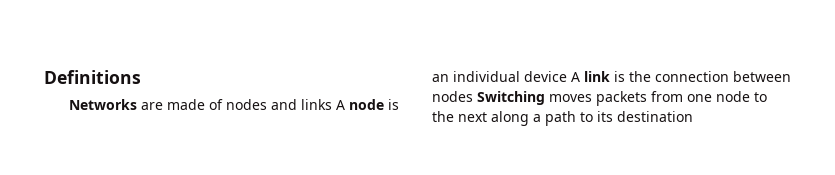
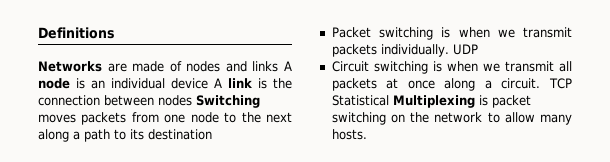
(693, 116) none -> [331,27,572,40] [331,44,478,57] [331,61,572,74] [331,78,572,91] [331,95,531,108] [331,112,572,125] [331,129,367,140] // Packet switching is when we transmit packets individually. UDP // Circuit switching is when we transmit all packets at once along a circuit. TCP Statistical Multiplexing is packet switching on the network to allow many hosts.

